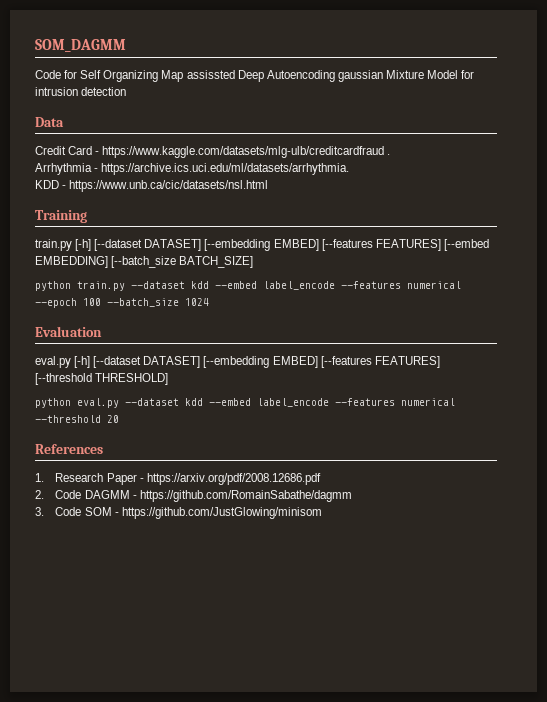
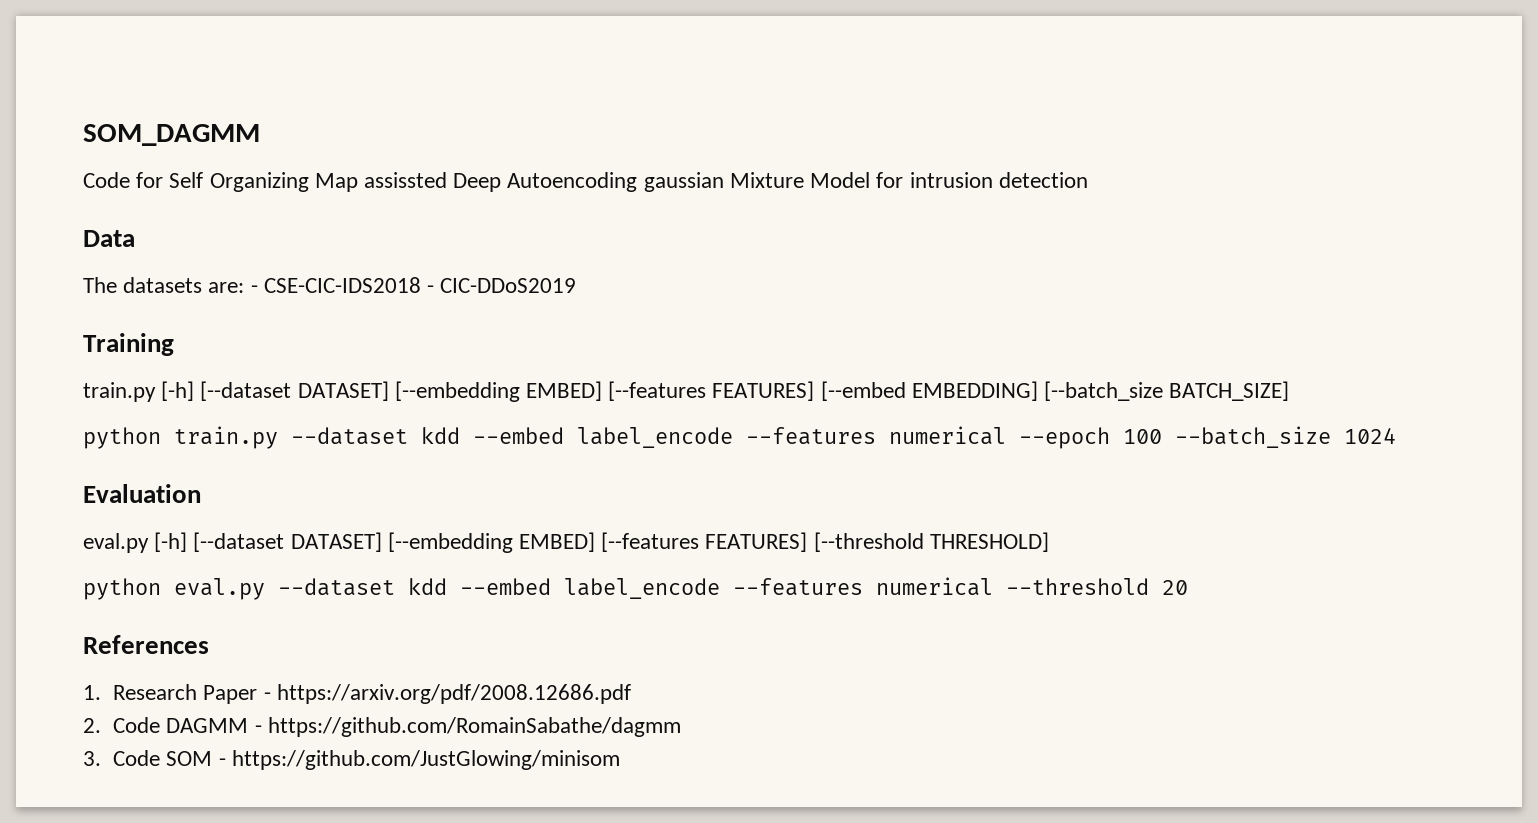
[35,146,391,158] [35,163,350,175] [35,180,269,192] Credit Card - https://www.kaggle.com/datasets/mlg-ulb/creditcardfraud . // Arrhythmia - https://archive.ics.uci.edu/ml/datasets/arrhythmia. // KDD - https://www.unb.ca/cic/datasets/nsl.html -> [83,277,577,293] The datasets are: - CSE-CIC-IDS2018 - CIC-DDoS2019

